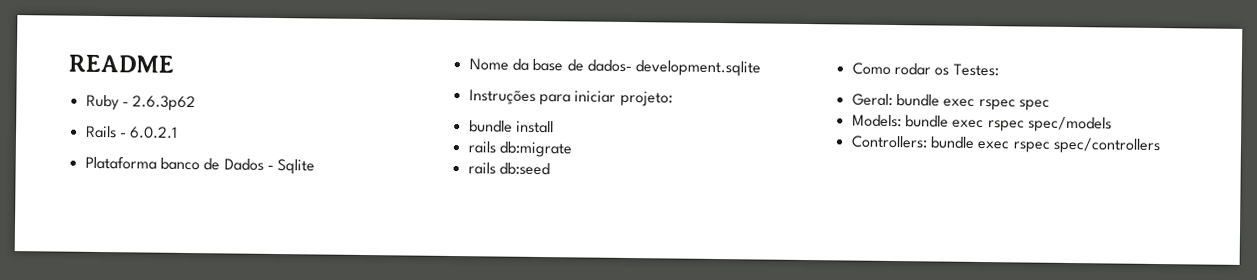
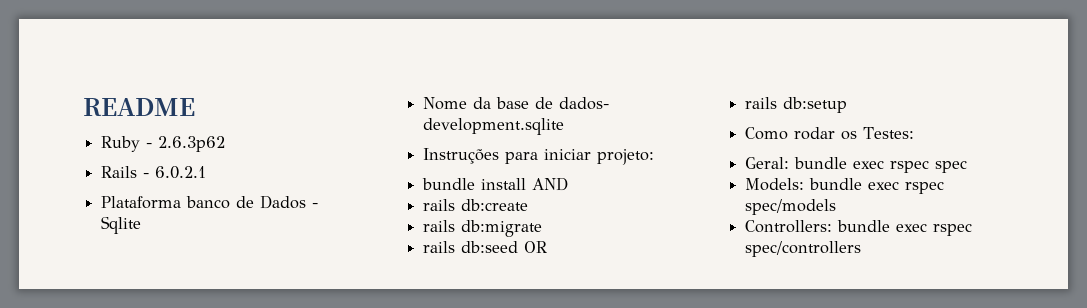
(554, 127) none -> [532,177,569,191] [423,199,529,211] AND // rails db:create
(550, 169) none -> [524,241,548,253] [745,97,848,113] OR // rails db:setup

